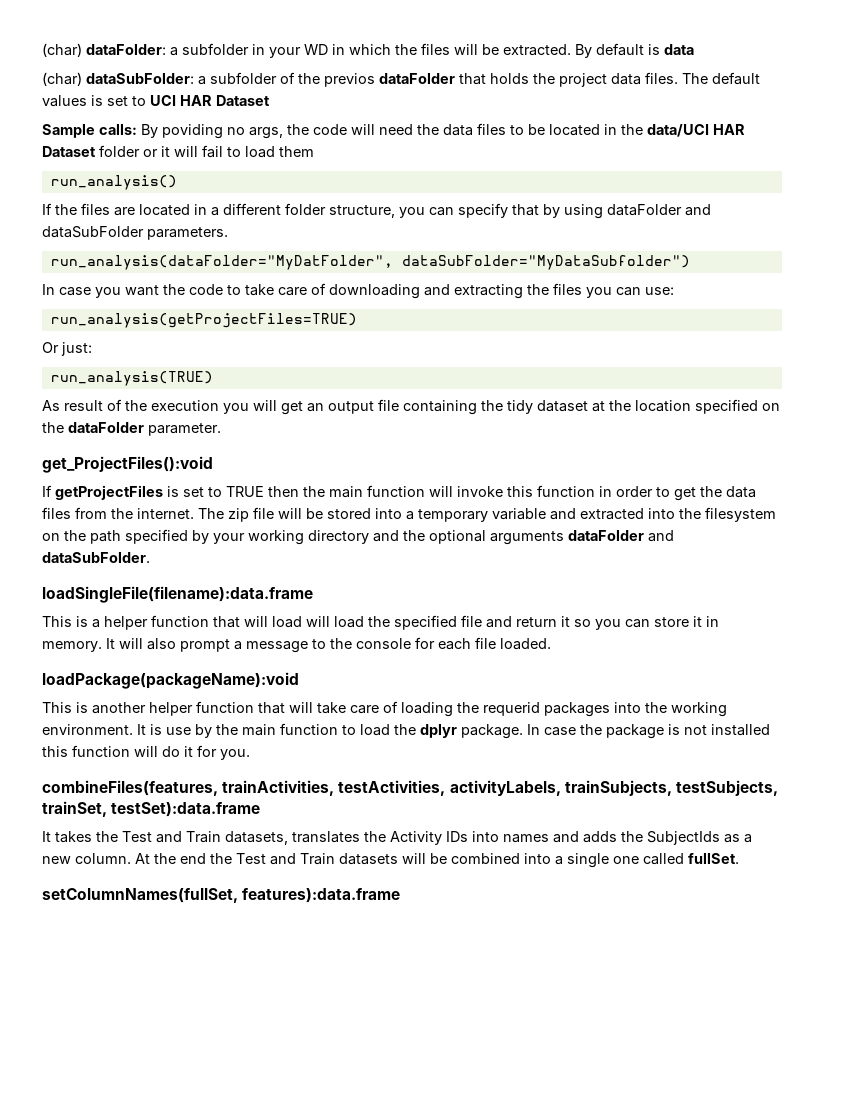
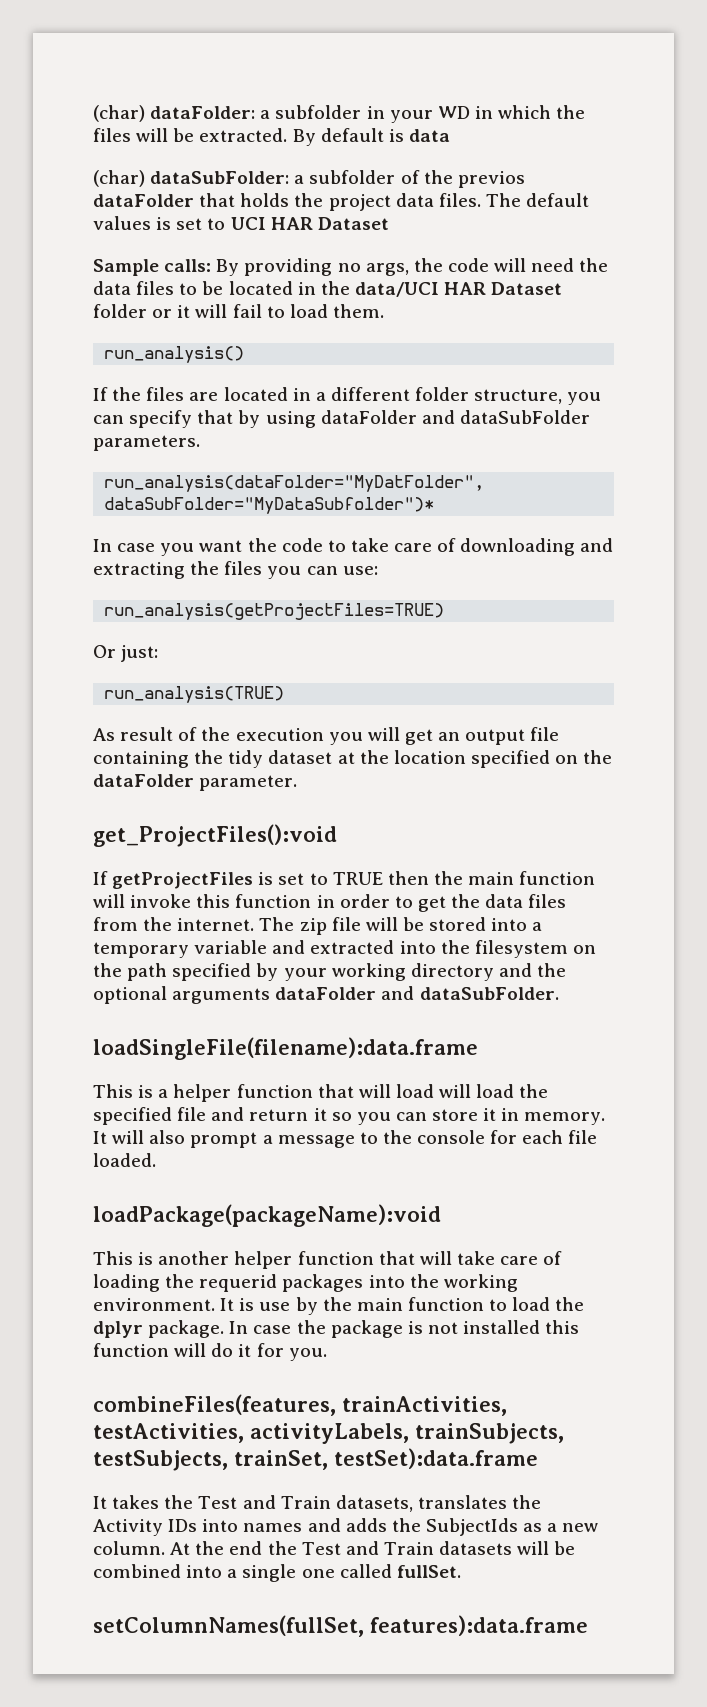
[162,124,223,139] poviding -> [244,258,333,276] providing
[279,146,314,157] them -> [332,304,384,318] them.
[401,255,690,270] dataSubFolder="MyDataSubfolder") -> [104,497,435,514] dataSubFolder="MyDataSubfolder")*

